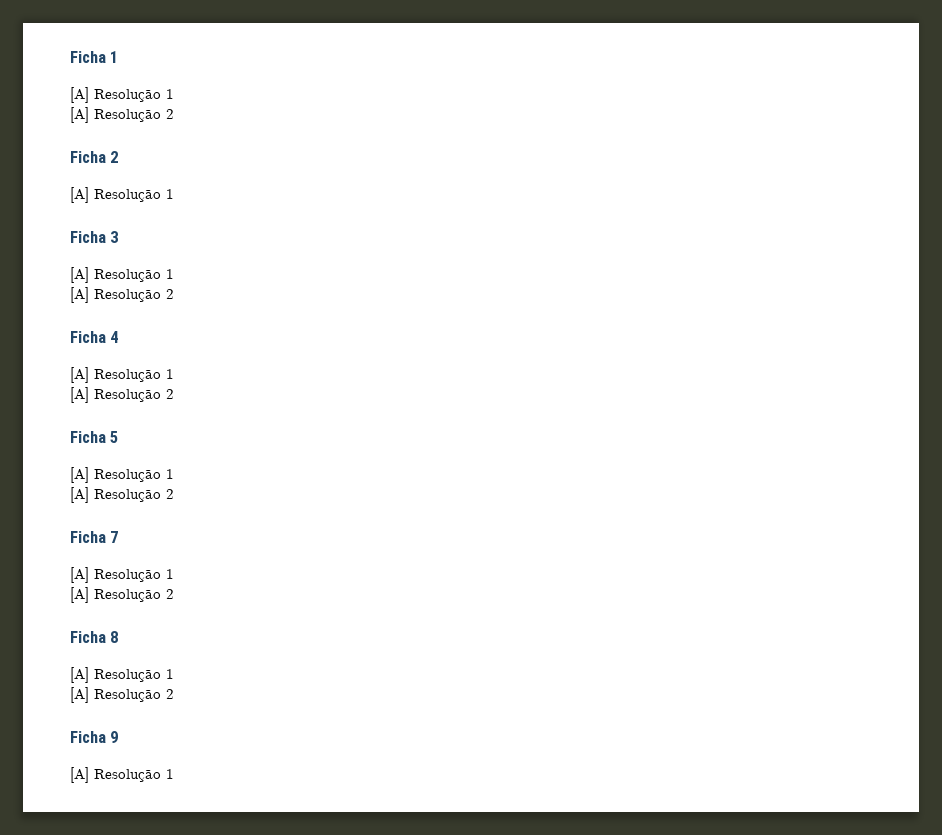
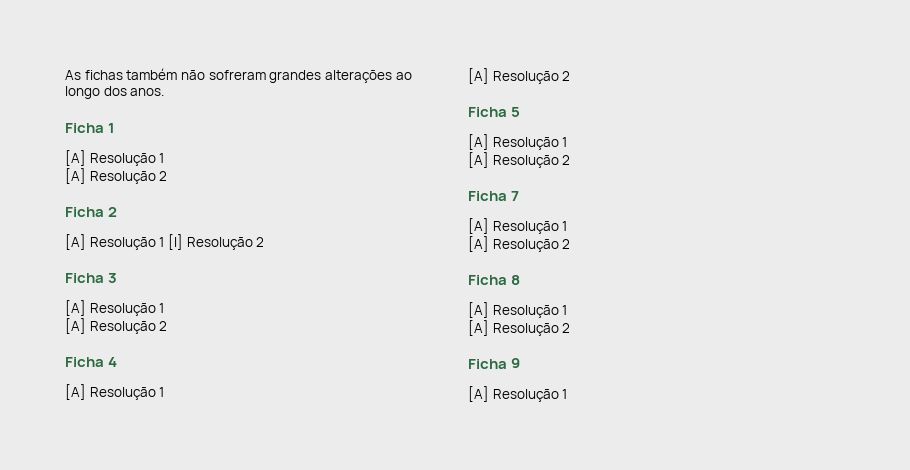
(70, 57) none -> [65,68,412,83] [65,86,165,99] As fichas também não sofreram grandes alterações ao longo dos anos. //
(174, 194) none -> [167,234,265,250] [I] Resolução 2

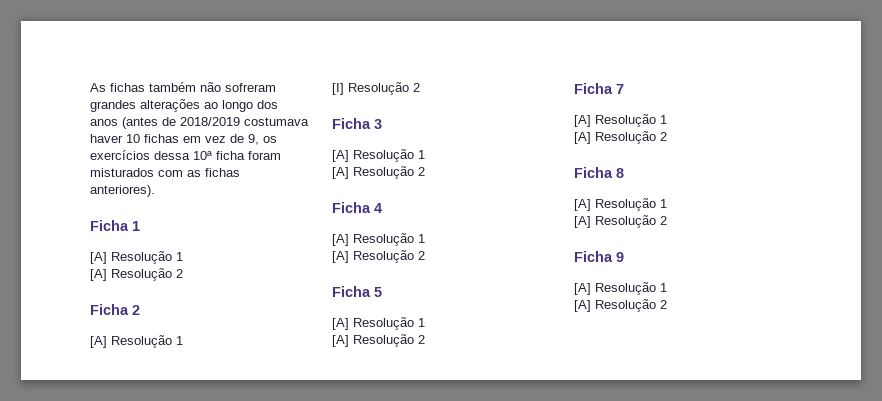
[130,88,165,96] anos. -> [90,117,309,129] [90,134,277,145] [90,150,281,160] [90,168,240,177] [90,185,155,197] anos (antes de 2018/2019 costumava haver 10 fichas em vez de 9, os exercícios dessa 10ª ficha foram misturados com as fichas anteriores).
(165, 242) none -> (183, 340) //
(568, 394) none -> [574,299,667,312] // [A] Resolução 2

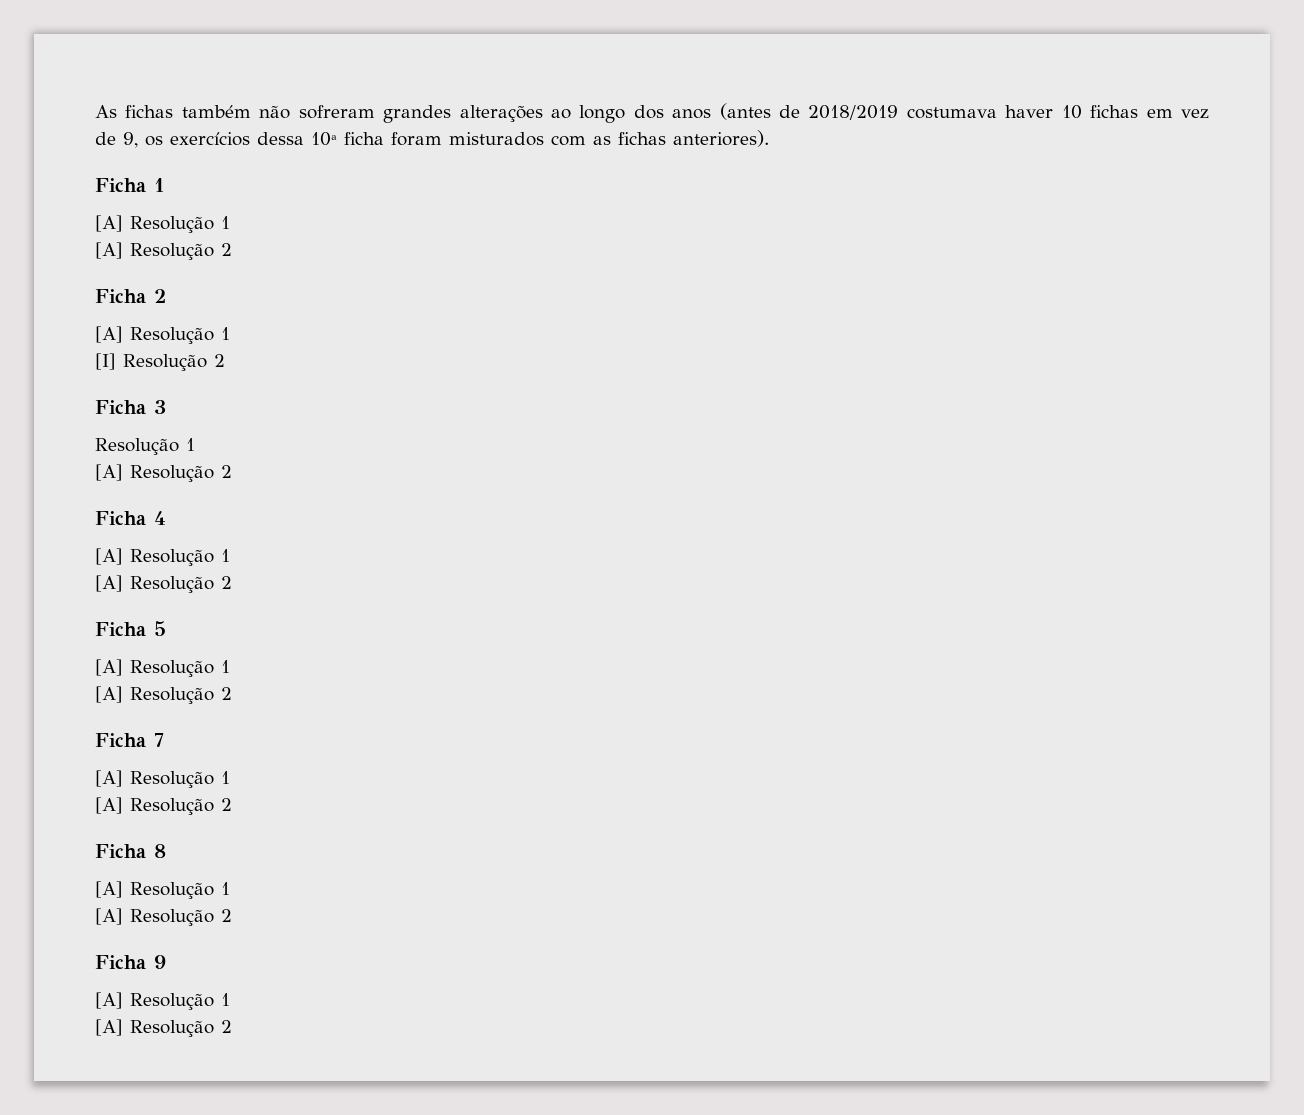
[332,150,349,162] [A] -> (166, 407) none

